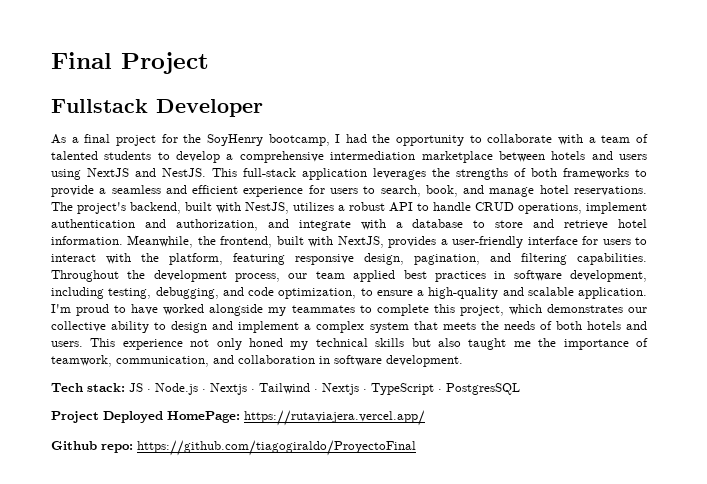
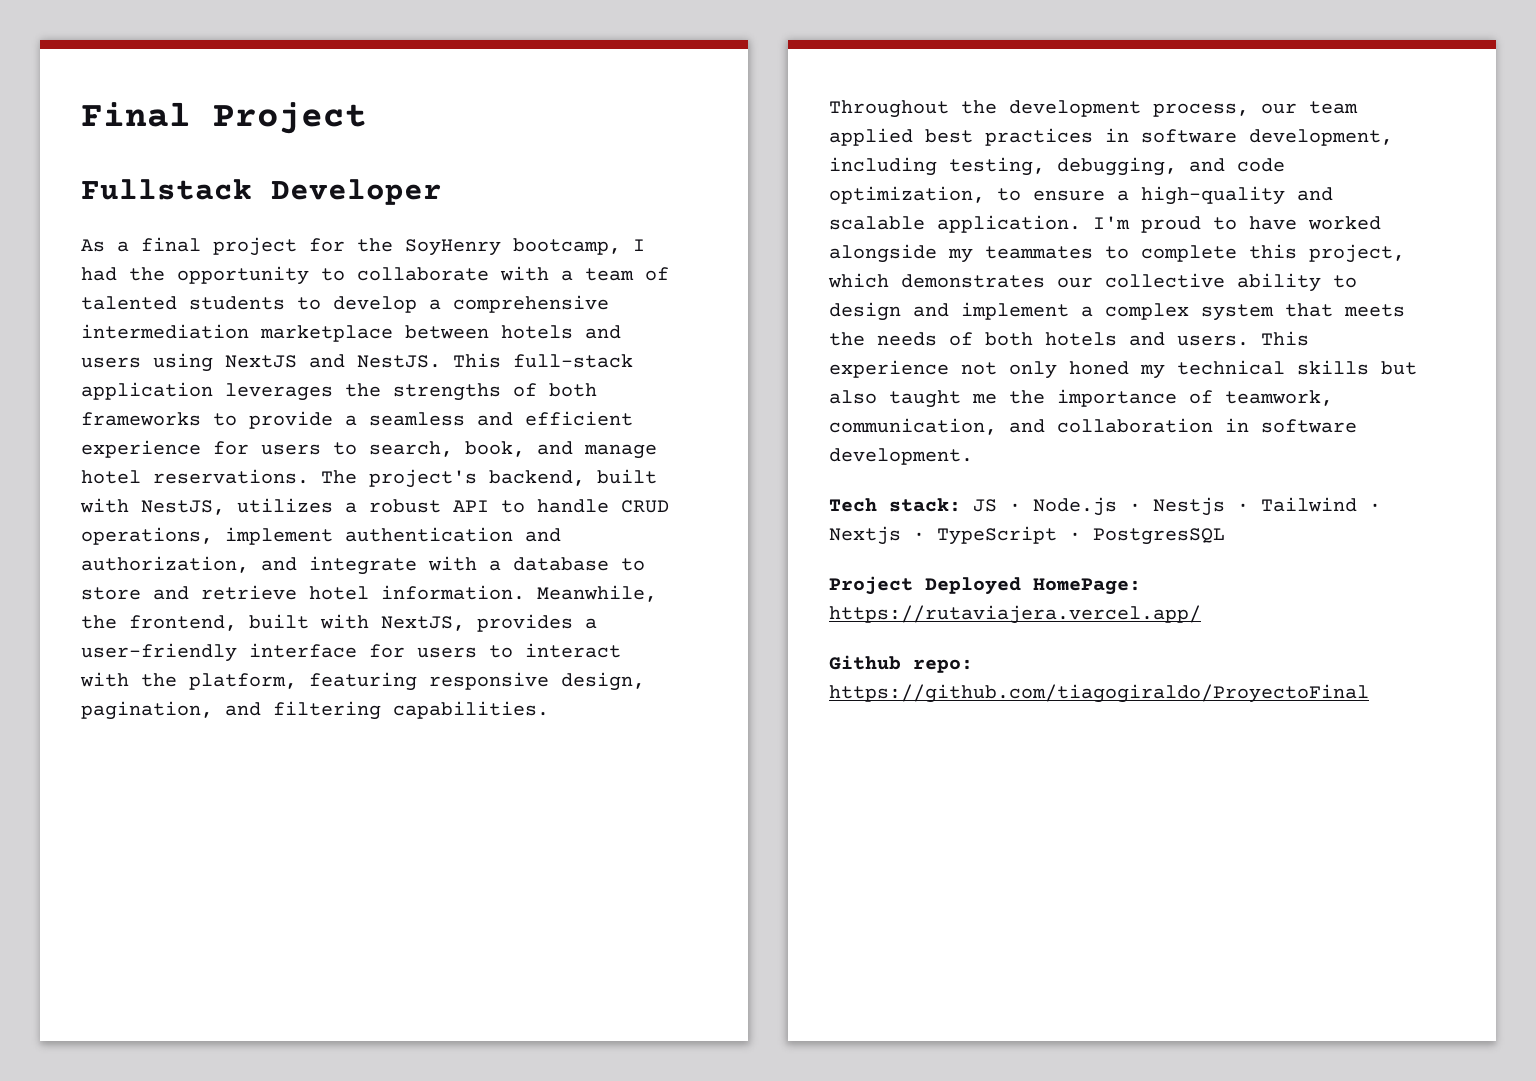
[210,383,247,395] Nextjs -> [1153,497,1225,516] Nestjs

